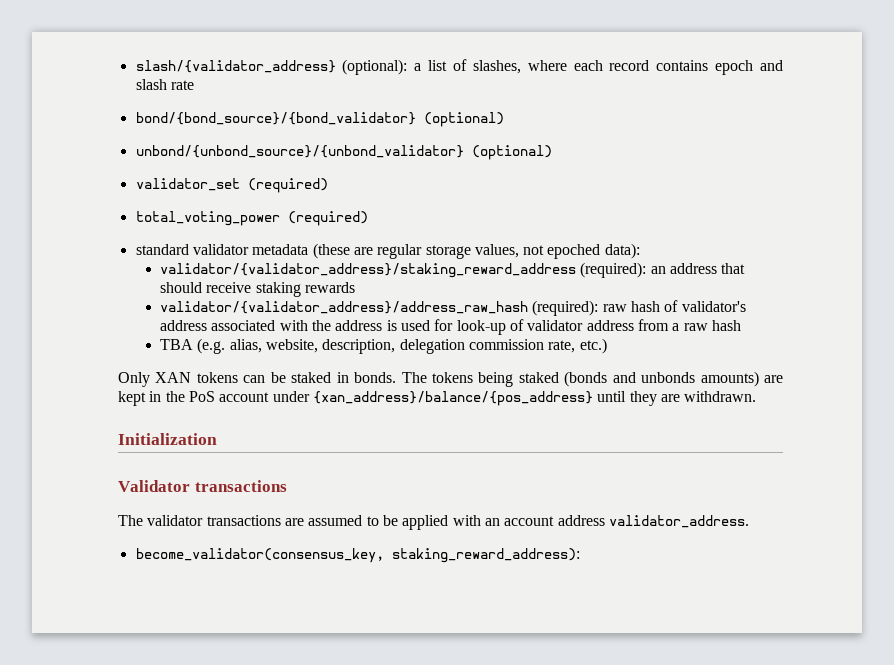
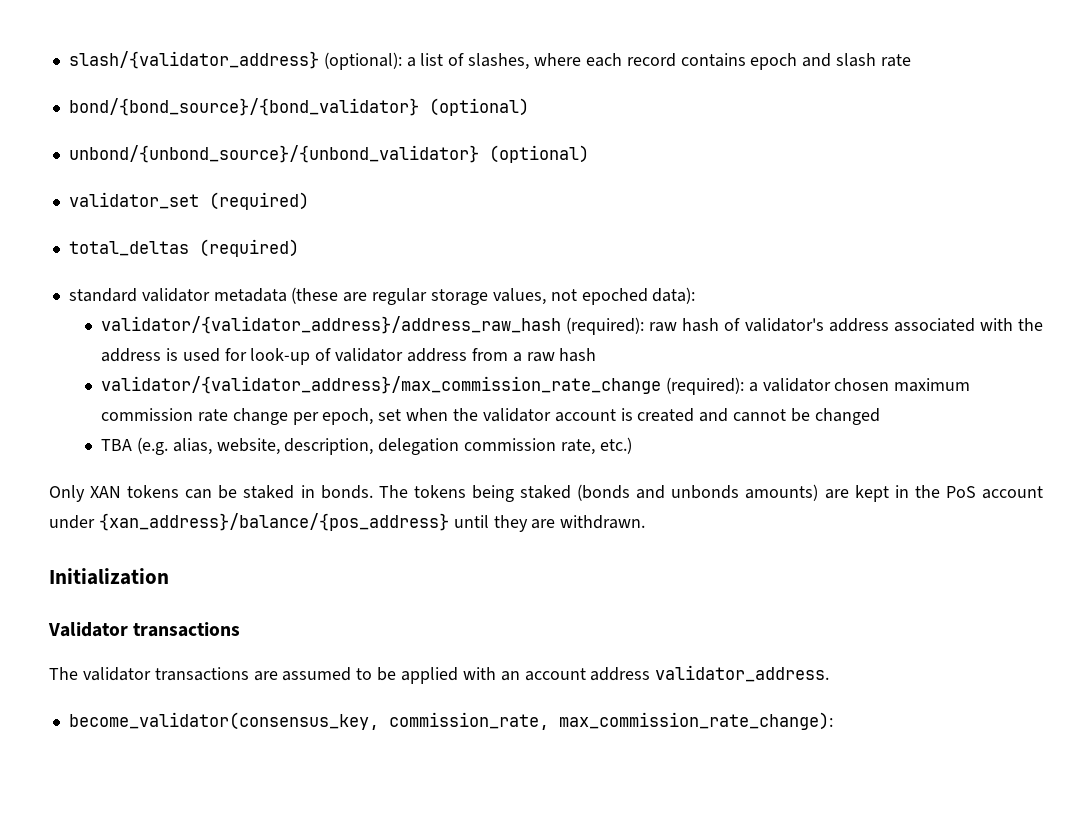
[135,211,280,226] total_voting_power -> [68,241,189,256] total_deltas
[160,262,746,278] [160,282,356,297] // validator/{validator_address}/staking_reward_address (required): an address that should receive staking rewards -> (696, 295) none
(741, 325) none -> [100,376,971,395] [100,408,880,425] // validator/{validator_address}/max_commission_rate_change (required): a validator chosen maximum commission rate change per epoch, set when the validator account is created and cannot be changed
[391,548,580,563] staking_reward_address): -> [388,712,833,730] commission_rate, max_commission_rate_change):

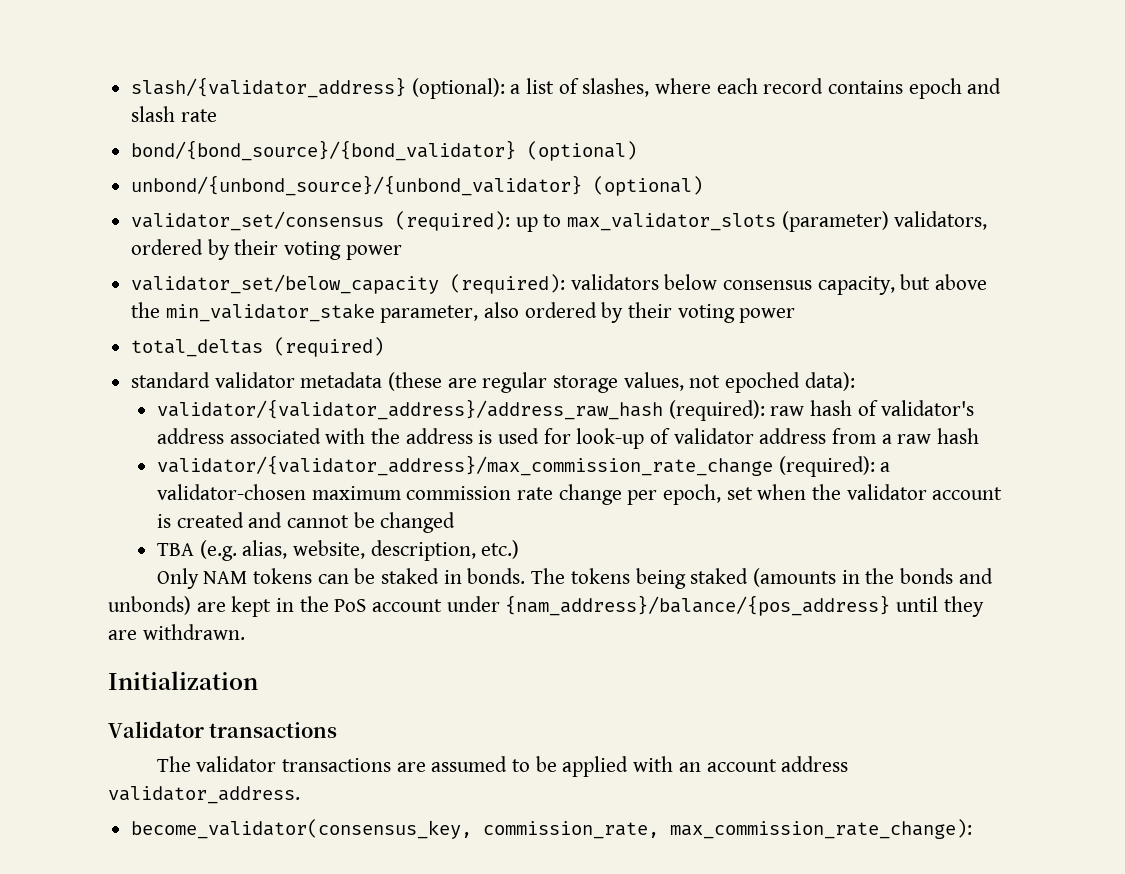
[68,192,309,210] validator_set (required) -> [131,211,988,232] [131,239,402,260] [131,274,988,295] [131,302,796,323] validator_set/consensus (required): up to max_validator_slots (parameter) validators, ordered by their voting power // validator_set/below_capacity (required): validators below consensus capacity, but above the min_validator_stake parameter, also ordered by their voting power
[762,378,890,392] validator chosen -> [157,484,307,500] validator-chosen
[378,438,595,455] delegation commission rate, -> (476, 550) none
[90,486,122,498] XAN -> [203,571,248,584] NAM
[577,484,819,501] (bonds and unbonds amounts) -> [752,568,993,587] [108,596,191,615] (amounts in the bonds and unbonds)
[98,513,449,531] {xan_address}/balance/{pos_address} -> [505,595,891,616] {nam_address}/balance/{pos_address}

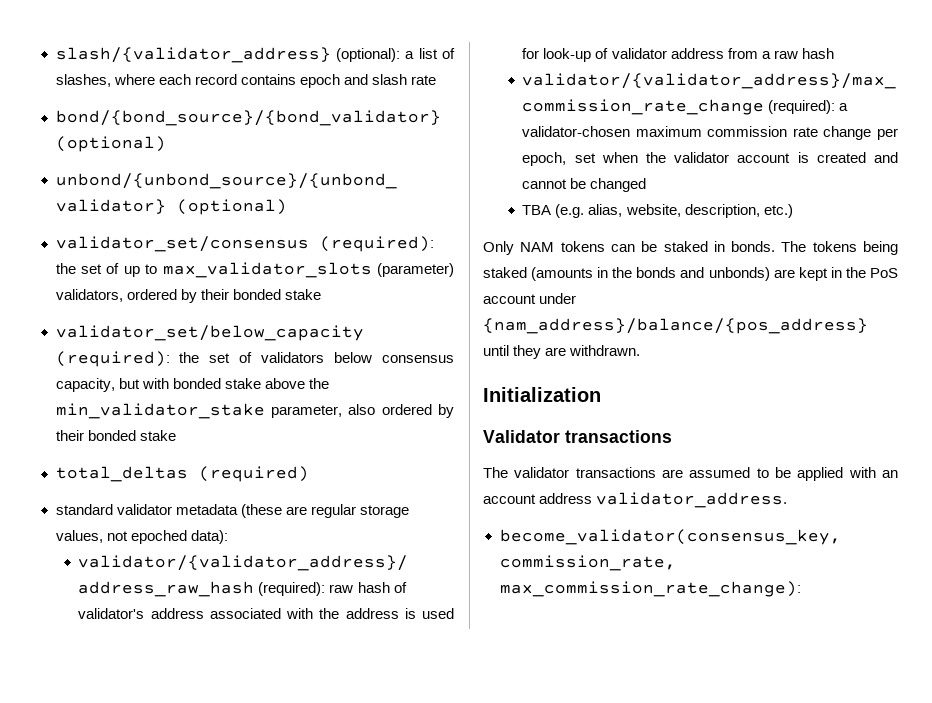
(511, 221) none -> [55,263,120,274] the set of
[284,241,402,260] voting power -> [232,289,321,300] bonded stake
(566, 284) none -> [179,352,253,363] the set of
(931, 282) none -> [141,378,261,389] with bonded stake
[677,304,796,323] voting power -> [87,430,176,441] bonded stake

